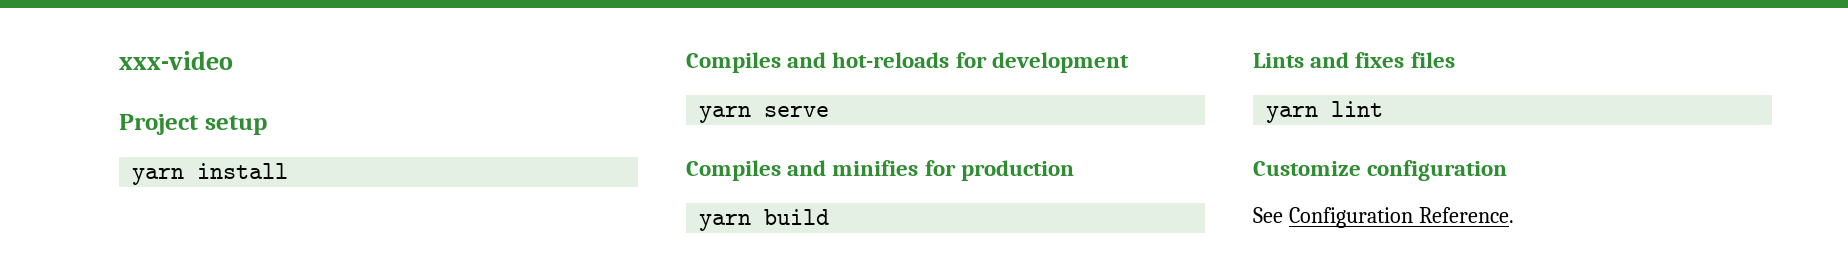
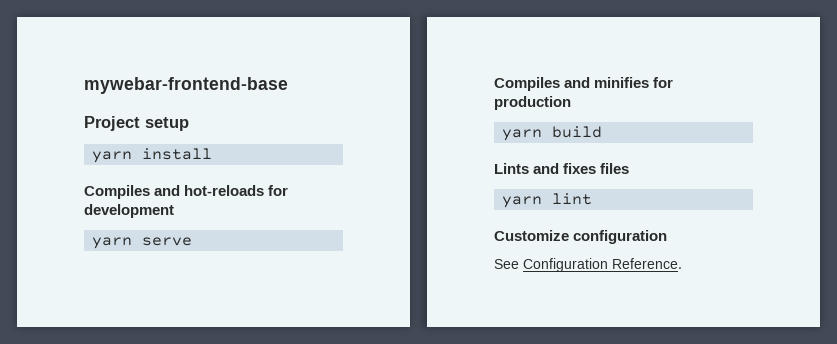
[119,51,233,70] xxx-video -> [84,77,288,94] mywebar-frontend-base

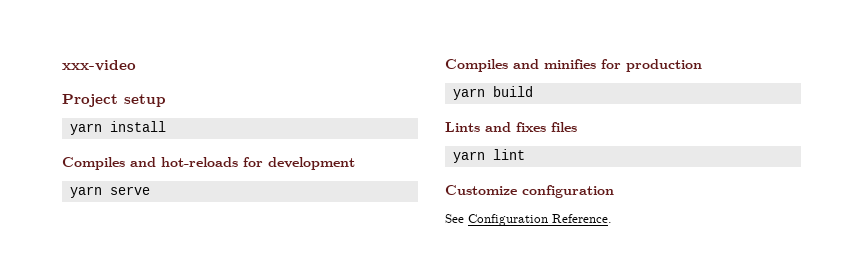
[84,77,288,94] mywebar-frontend-base -> [62,60,136,71] xxx-video

